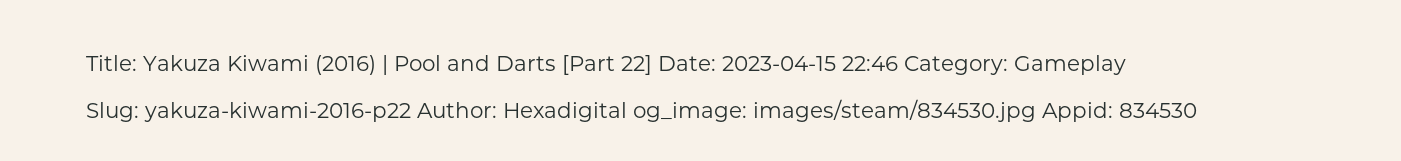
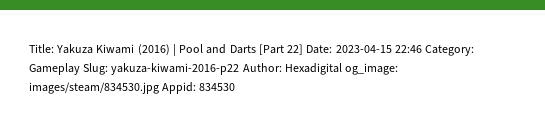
(1126, 65) // -> (80, 69) none

